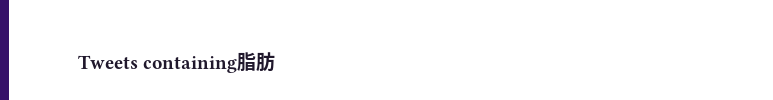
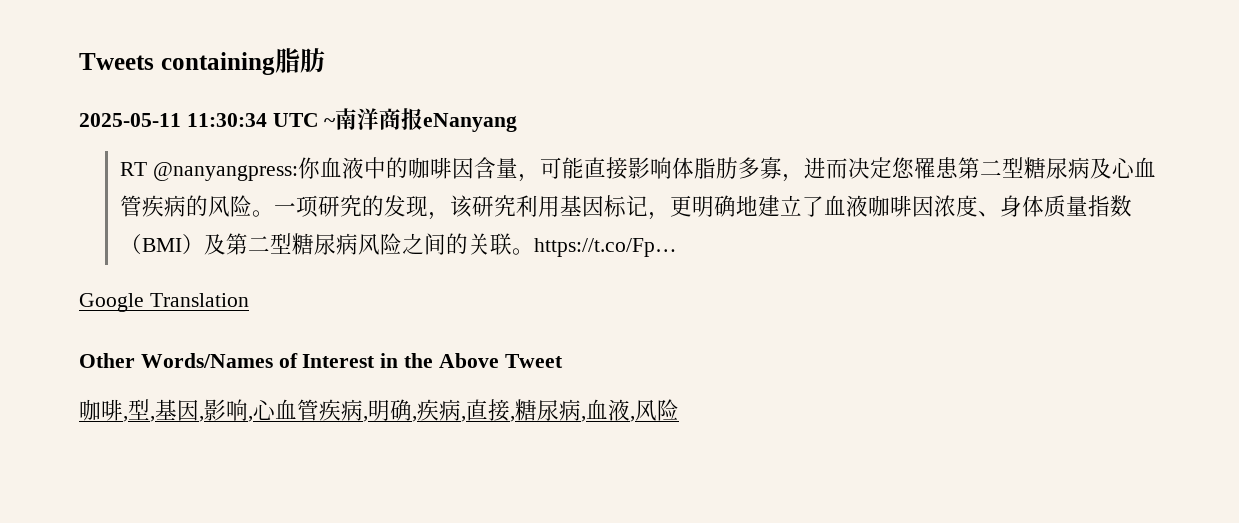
(276, 62) none -> [79,108,518,132] [119,157,1156,182] [119,195,1132,220] [119,233,677,257] [79,293,249,312] [79,353,563,368] [79,399,679,422] // 2025-05-11 11:30:34 UTC ~南洋商报eNanyang // RT @nanyangpress:你血液中的咖啡因含量，可能直接影响体脂肪多寡，进而决定您罹患第二型糖尿病及心血管疾病的风险。一项研究的发现，该研究利用基因标记，更明确地建立了血液咖啡因浓度、身体质量指数（BMI）及第二型糖尿病风险之间的关联。https://t.co/Fp… // Google Translation // Other Words/Names of Interest in the Above Tweet // 咖啡,型,基因,影响,心血管疾病,明确,疾病,直接,糖尿病,血液,风险

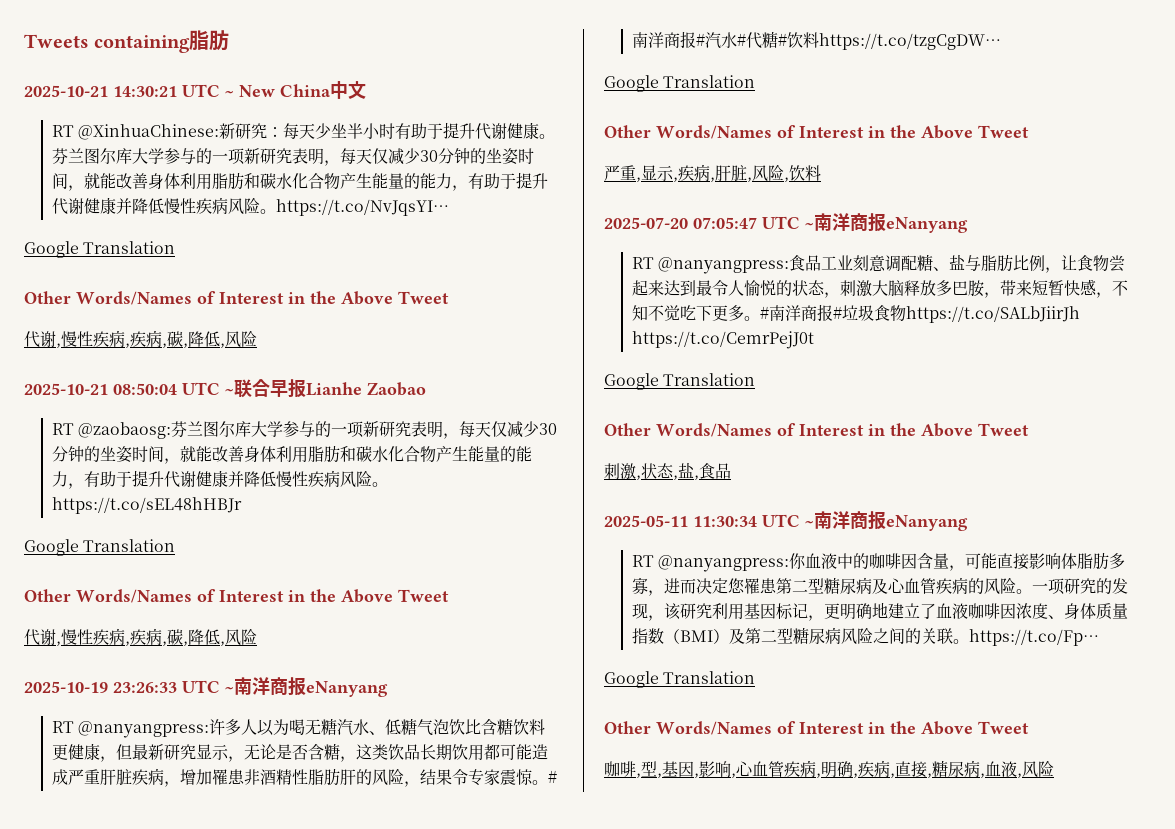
(325, 60) none -> [24,81,366,99] [51,122,556,140] [51,148,534,166] [51,172,548,191] [51,197,449,216] [24,241,176,258] [24,291,449,305] [24,330,257,348] [24,379,426,398] [51,421,558,439] [51,445,532,464] [51,470,388,489] [51,497,242,514] [24,539,176,556] [24,589,449,603] [24,628,257,646] [24,677,388,697] [51,718,546,738] [51,743,548,762] [51,768,557,787] [631,31,1001,50] [604,75,756,92] [604,125,1029,139] [604,164,821,182] [604,213,968,233] [631,254,1126,274] [631,279,1128,298] [631,304,1080,323] [631,331,814,349] [604,373,756,390] [604,423,1029,437] [604,462,731,480] // 2025-10-21 14:30:21 UTC ~ New China中文 // RT @XinhuaChinese:新研究：每天少坐半小时有助于提升代谢健康。芬兰图尔库大学参与的一项新研究表明，每天仅减少30分钟的坐姿时间，就能改善身体利用脂肪和碳水化合物产生能量的能力，有助于提升代谢健康并降低慢性疾病风险。https://t.co/NvJqsYI… // Google Translation // Other Words/Names of Interest in the Above Tweet // 代谢,慢性疾病,疾病,碳,降低,风险 // 2025-10-21 08:50:04 UTC ~联合早报Lianhe Zaobao // RT @zaobaosg:芬兰图尔库大学参与的一项新研究表明，每天仅减少30分钟的坐姿时间，就能改善身体利用脂肪和碳水化合物产生能量的能力，有助于提升代谢健康并降低慢性疾病风险。https://t.co/sEL48hHBJr // Google Translation // Other Words/Names of Interest in the Above Tweet // 代谢,慢性疾病,疾病,碳,降低,风险 // 2025-10-19 23:26:33 UTC ~南洋商报eNanyang // RT @nanyangpress:许多人以为喝无糖汽水、低糖气泡饮比含糖饮料更健康，但最新研究显示，无论是否含糖，这类饮品长期饮用都可能造成严重肝脏疾病，增加罹患非酒精性脂肪肝的风险，结果令专家震惊。#南洋商报#汽水#代糖#饮料https://t.co/tzgCgDW… // Google Translation // Other Words/Names of Interest in the Above Tweet // 严重,显示,疾病,肝脏,风险,饮料 // 2025-07-20 07:05:47 UTC ~南洋商报eNanyang // RT @nanyangpress:食品工业刻意调配糖、盐与脂肪比例，让食物尝起来达到最令人愉悦的状态，刺激大脑释放多巴胺，带来短暂快感，不知不觉吃下更多。#南洋商报#垃圾食物https://t.co/SALbJiirJh https://t.co/CemrPejJ0t // Google Translation // Other Words/Names of Interest in the Above Tweet // 刺激,状态,盐,食品

